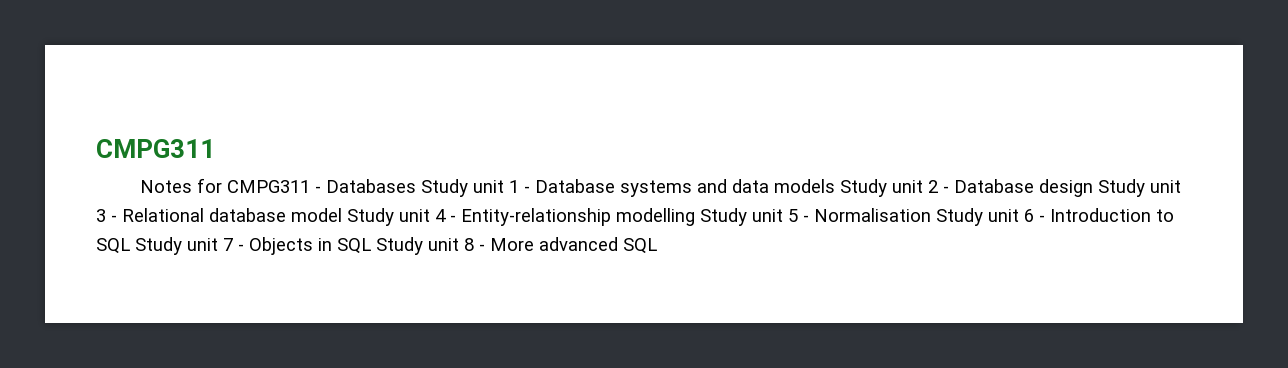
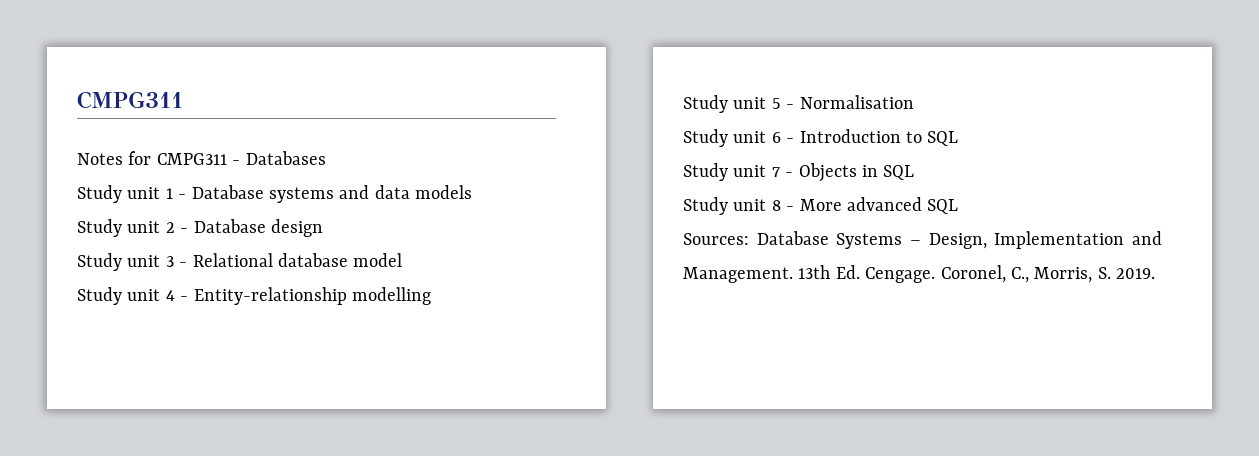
(416, 186) none -> (326, 158) //
(835, 186) none -> (473, 192) //
(1093, 188) none -> (323, 228) //
(342, 215) none -> (403, 260) //
(695, 217) none -> (431, 296) //
(931, 215) none -> (914, 102) //
(130, 246) none -> (959, 138) //
(371, 246) none -> (915, 172) //
(657, 246) none -> [683,231,1162,249] [683,265,1156,283] // Sources: Database Systems – Design, Implementation and Management. 13th Ed. Cengage. Coronel, C., Morris, S. 2019.

